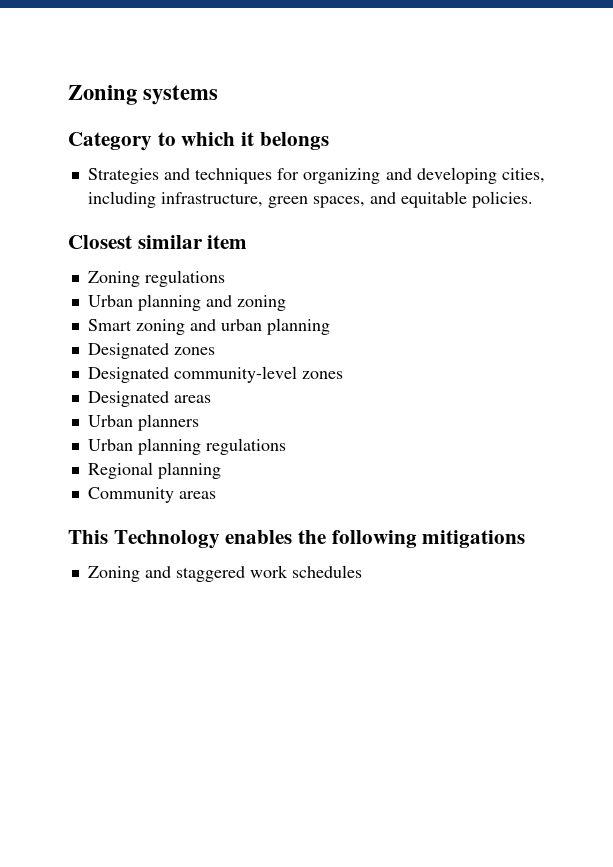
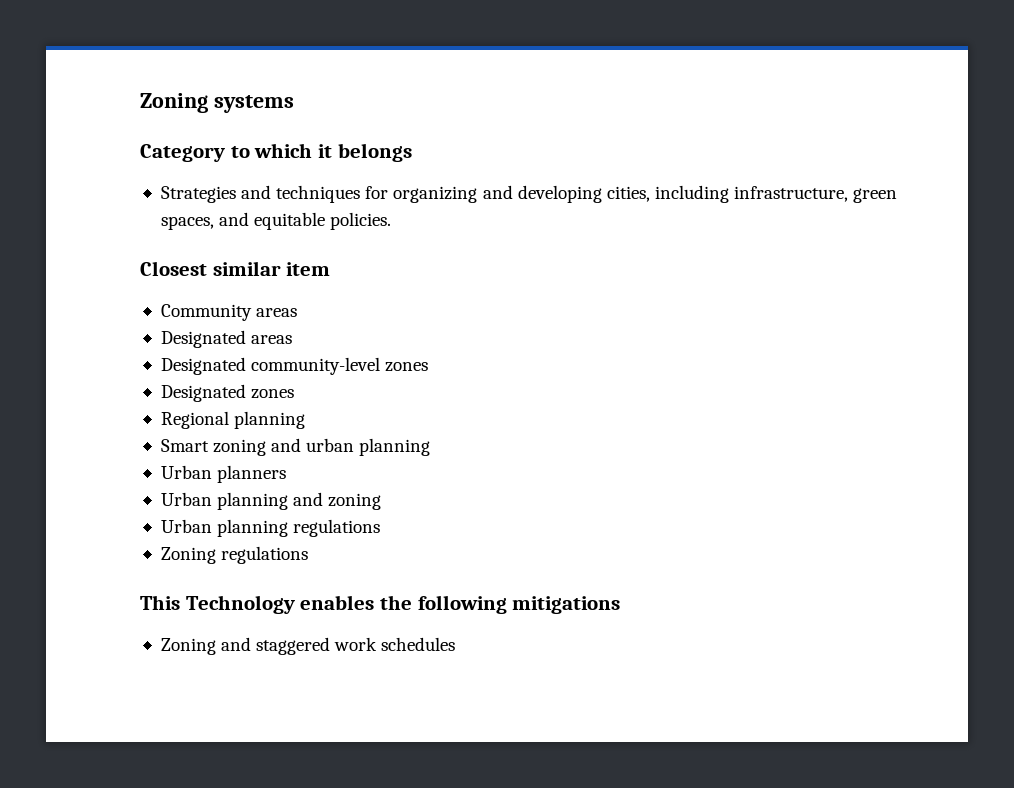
[87,270,225,287] [87,294,286,311] Zoning regulations // Urban planning and zoning -> [160,304,298,321] [160,330,293,348] [160,357,429,375] [160,384,295,402] [160,411,306,429] Community areas // Designated areas // Designated community-level zones // Designated zones // Regional planning
[87,343,215,359] [87,366,343,383] [87,391,211,407] [87,414,199,431] Designated zones // Designated community-level zones // Designated areas // Urban planners -> [160,465,287,483] [160,492,382,510] Urban planners // Urban planning and zoning
[87,462,221,479] [87,487,216,503] Regional planning // Community areas -> [160,546,309,564] Zoning regulations

